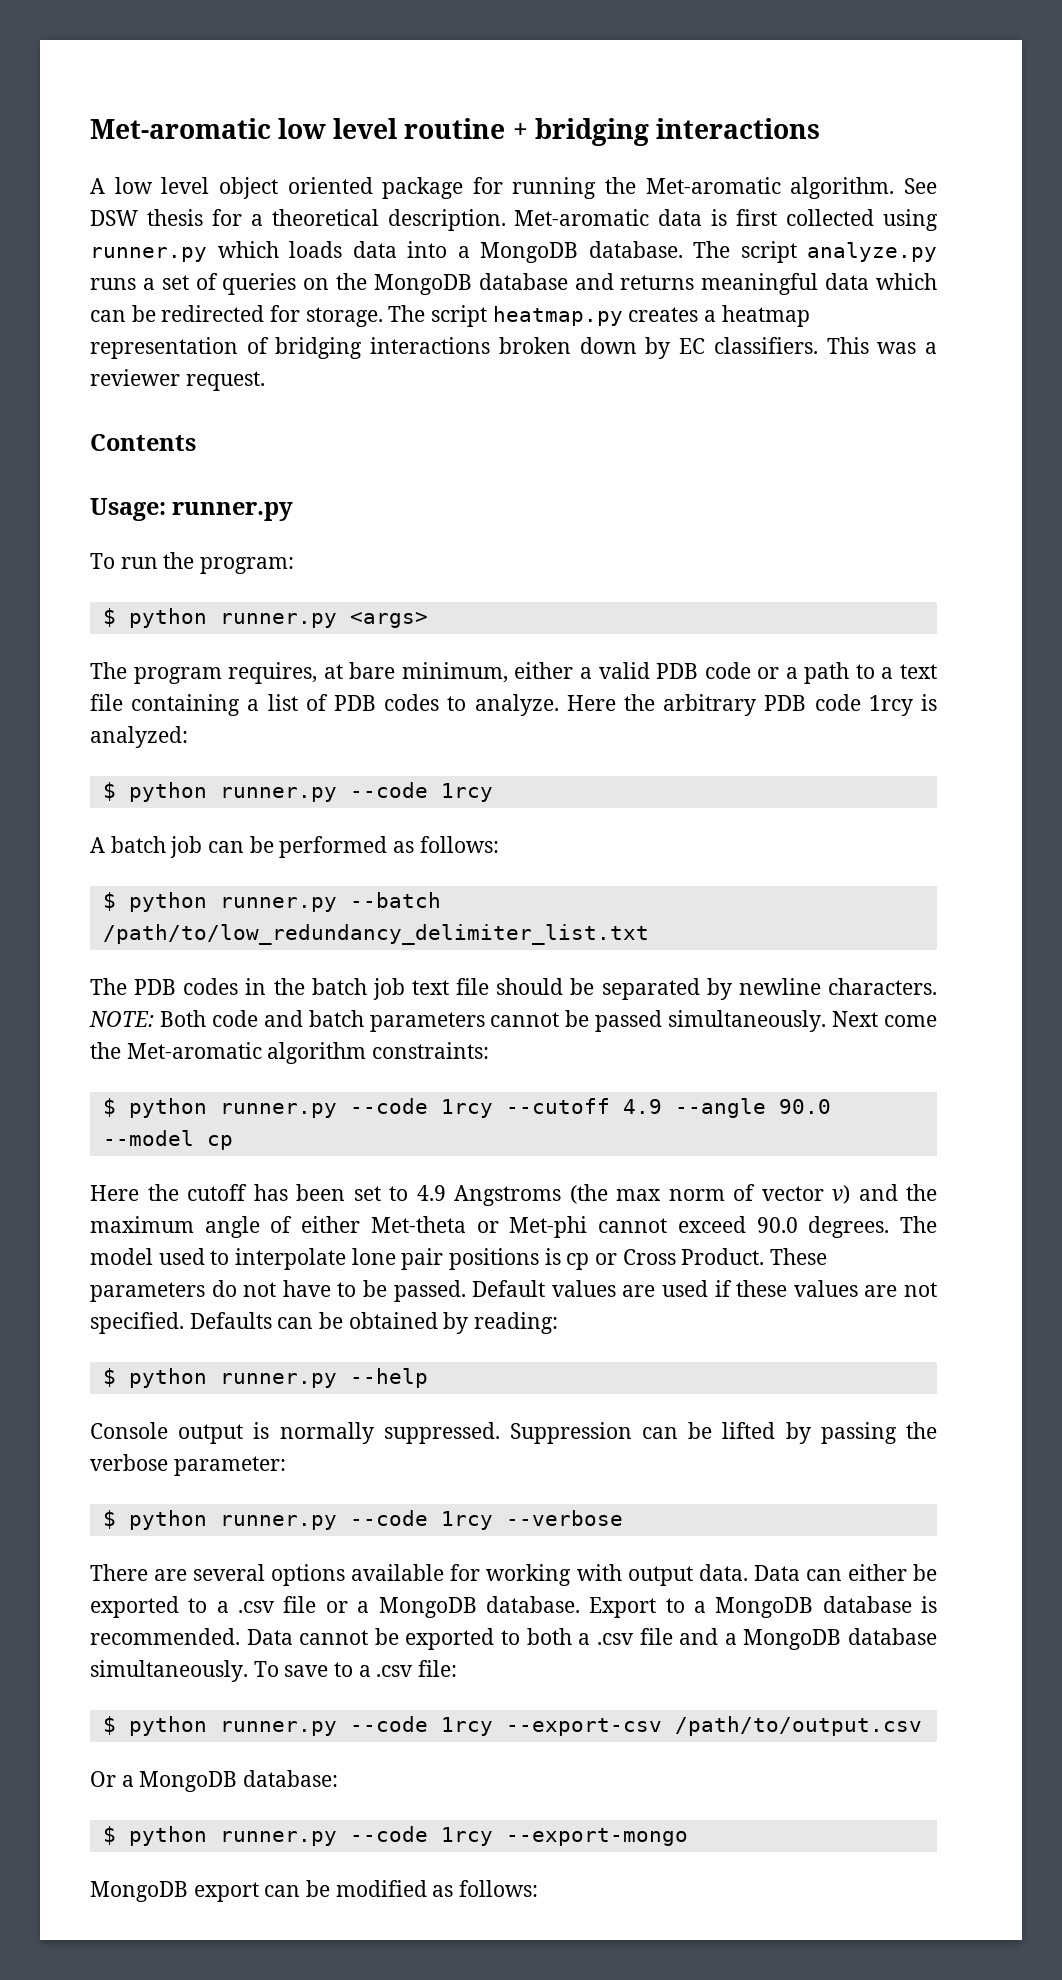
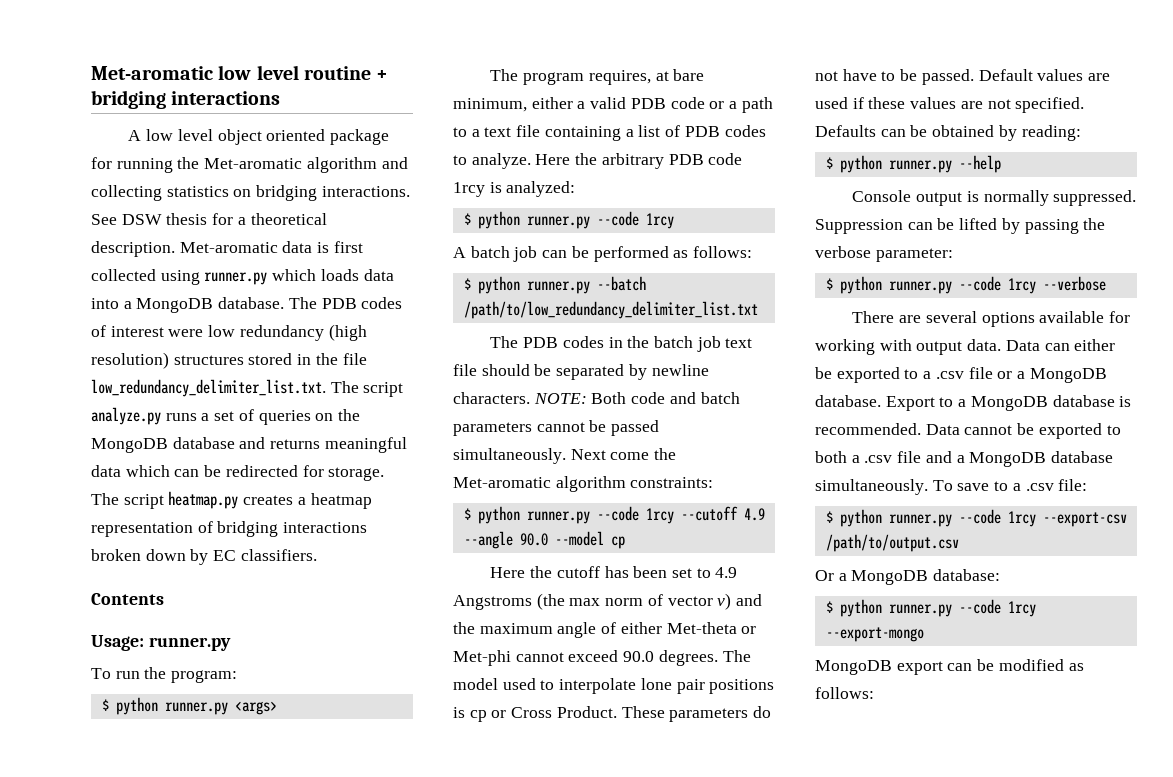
[790,177,895,199] algorithm. -> [306,157,408,173] [91,185,410,201] algorithm and collecting statistics on bridging interactions.
(730, 249) none -> [321,297,403,309] [91,324,367,341] [91,352,367,369] [91,379,359,397] PDB codes of interest were low redundancy (high resolution) structures stored in the file low_redundancy_delimiter_list.txt. The
[826,337,938,354] [90,369,265,391] This was a reviewer request. -> (317, 555) none

